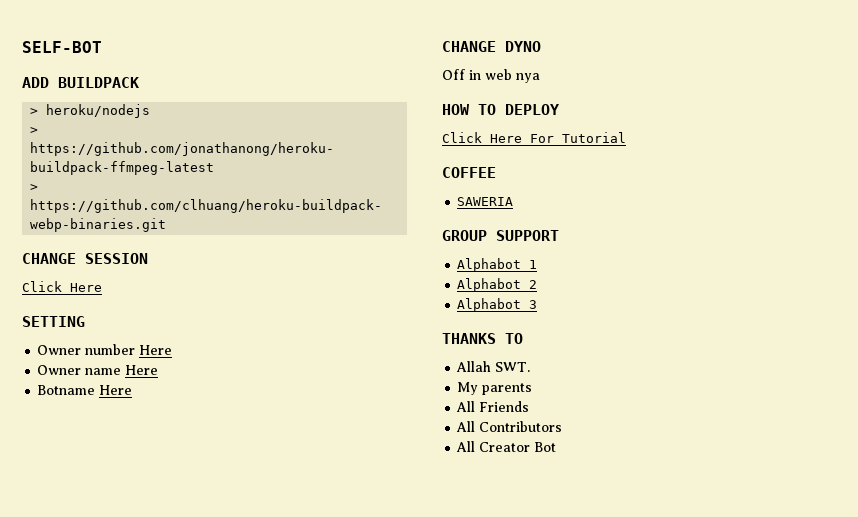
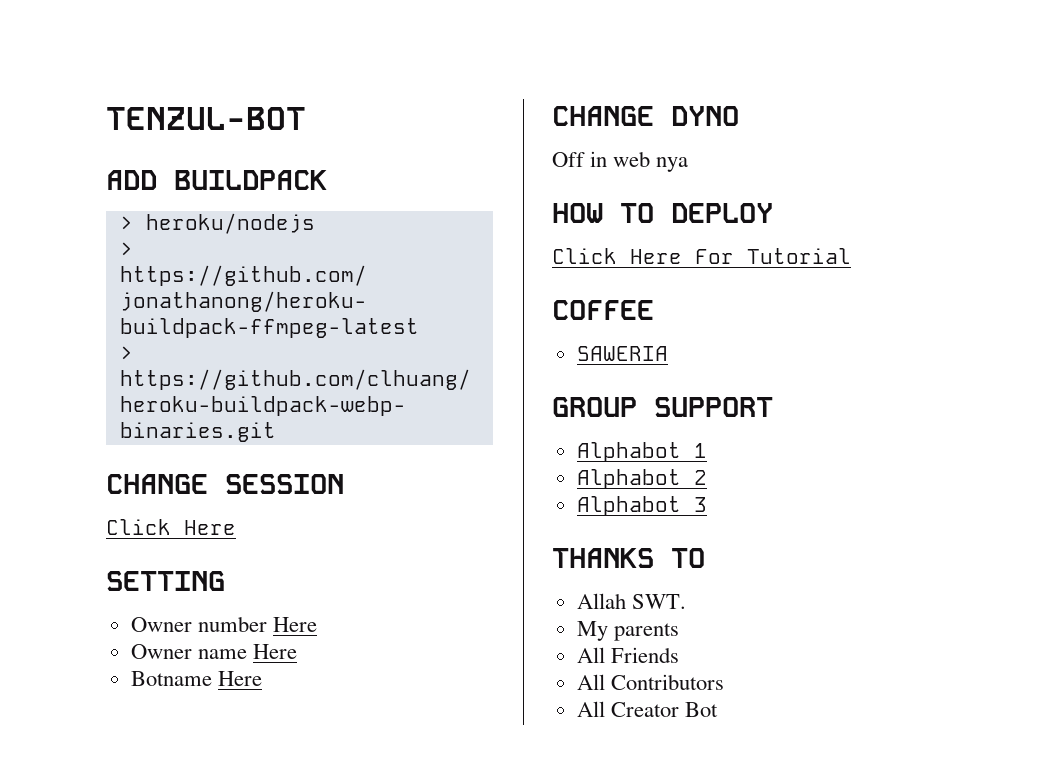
[22,41,102,53] SELF-BOT -> [106,107,306,130] TENZUL-BOT

